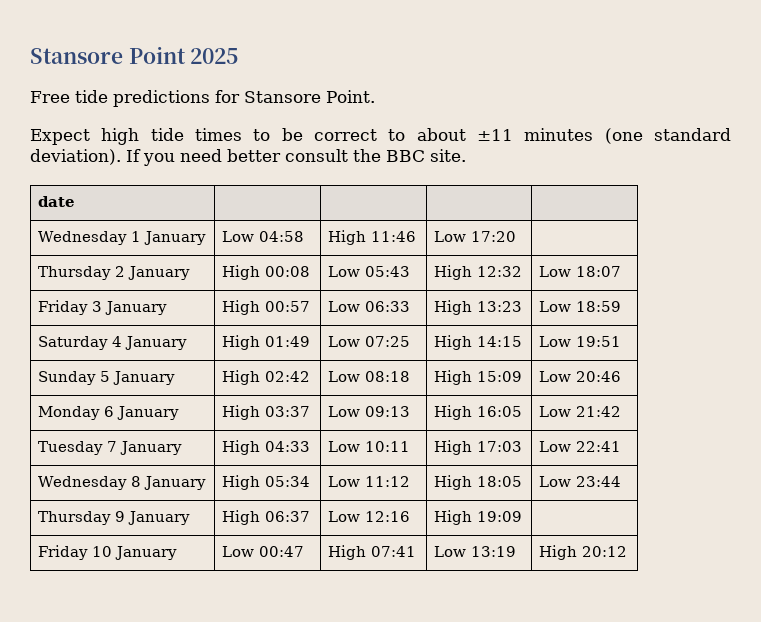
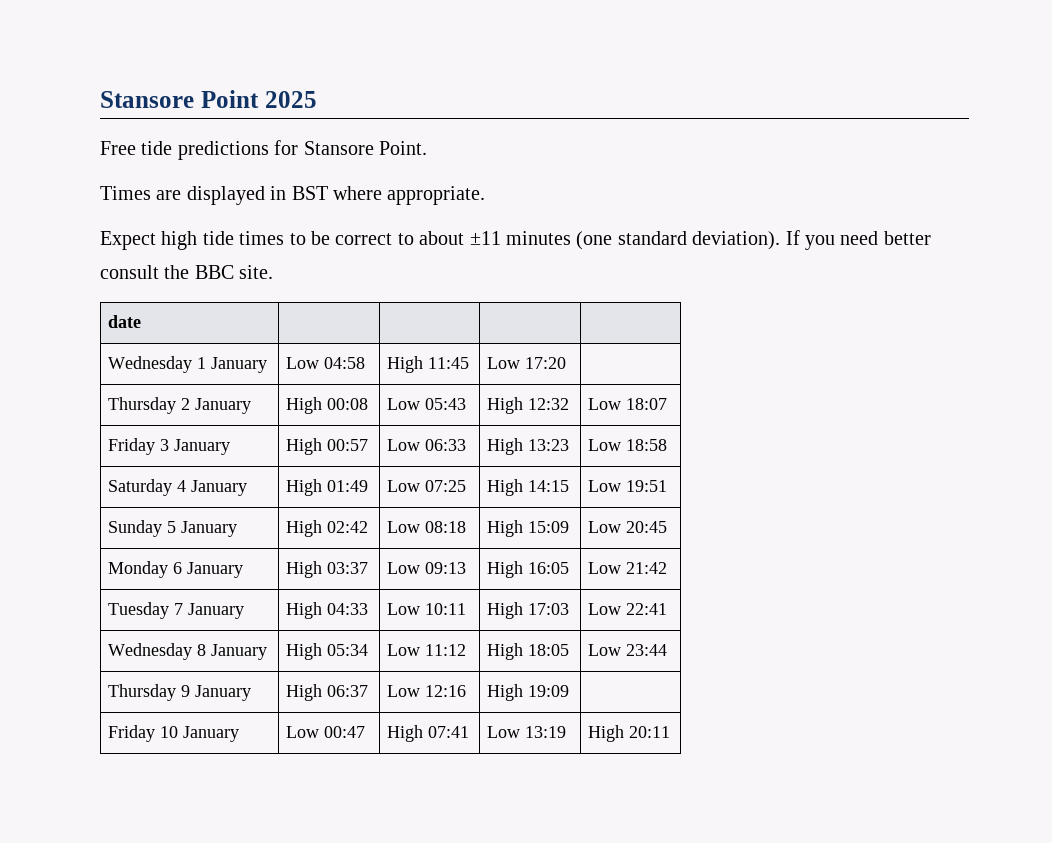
(375, 96) none -> [100,186,486,205] // Times are displayed in BST where appropriate.
[371,231,417,242] 11:46 -> [428,357,470,369] 11:45
[576,301,622,312] 18:59 -> [626,439,668,451] 18:58
[576,371,622,382] 20:46 -> [626,521,668,533] 20:45
[582,546,628,557] 20:12 -> [629,726,671,738] 20:11

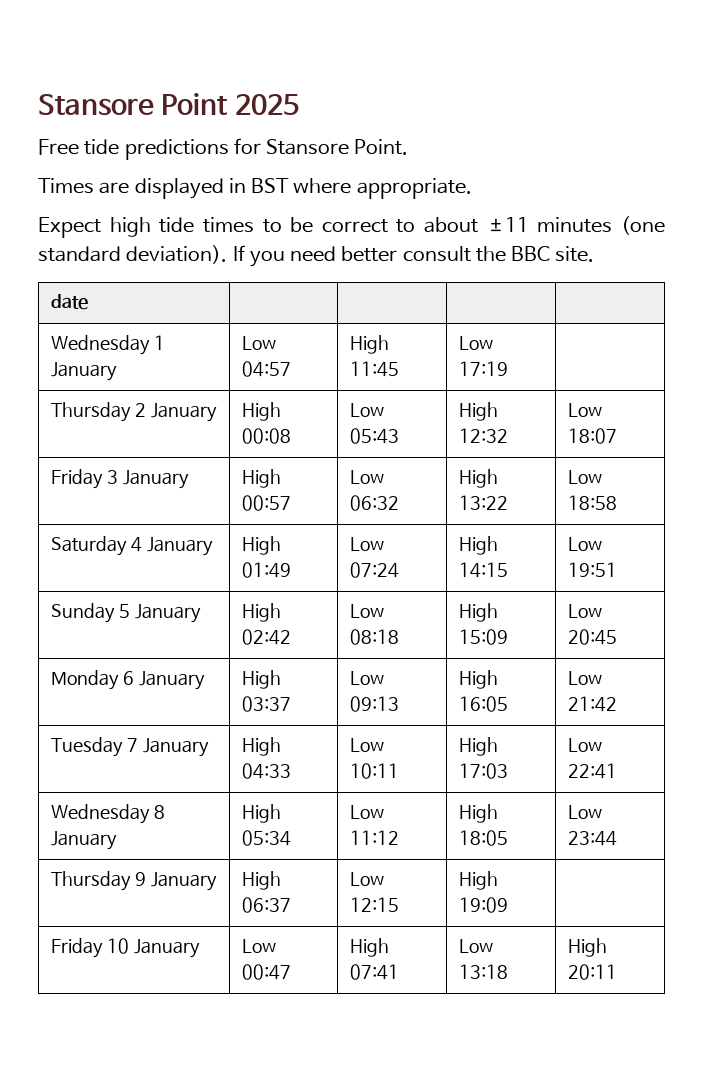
[324,357,366,369] 04:58 -> [241,361,291,377] 04:57
[525,357,567,369] 17:20 -> [458,361,508,376] 17:19
[425,439,467,451] [487,438,570,455] 06:33 | High 13:23 -> [349,495,399,511] [458,469,498,488] [458,495,508,510] 06:32 | High 13:22
[425,480,467,492] 07:25 -> [349,562,399,578] 07:24
[425,685,467,697] 12:16 -> [349,897,399,912] 12:15
[525,726,567,738] 13:19 -> [458,964,508,979] 13:18

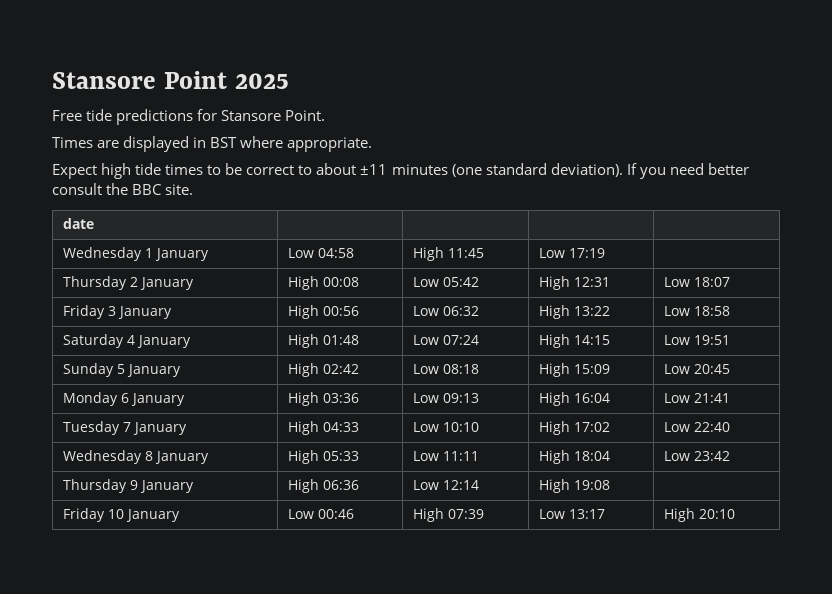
[241,361,291,377] 04:57 -> [317,248,354,258] 04:58
[349,428,399,444] [458,402,498,421] [458,428,508,443] 05:43 | High 12:32 -> [442,277,479,287] [538,276,610,290] 05:42 | High 12:31
[241,495,291,511] 00:57 -> [322,306,359,316] 00:56
[241,562,291,578] 01:49 -> [322,335,359,345] 01:48
[241,696,291,712] 03:37 -> [322,393,359,403] 03:36
[458,696,508,712] [567,671,602,685] [567,696,617,712] 16:05 | Low 21:42 -> [573,393,610,403] [663,393,730,403] 16:04 | Low 21:41
[349,763,399,779] [458,737,498,756] [458,763,508,779] [567,738,602,752] [567,763,617,779] 10:11 | High 17:03 | Low 22:41 -> [442,422,479,432] [538,421,610,435] [663,422,730,432] 10:10 | High 17:02 | Low 22:40
[241,830,291,846] [349,805,384,819] [349,830,399,845] [458,804,498,823] [458,830,508,846] [567,805,602,819] [567,831,617,846] 05:34 | Low 11:12 | High 18:05 | Low 23:44 -> [322,451,359,461] [412,451,479,461] [538,450,610,464] [663,451,730,461] 05:33 | Low 11:11 | High 18:04 | Low 23:42
[241,897,291,913] [349,872,384,886] [349,897,399,912] [458,871,498,890] [458,897,508,913] 06:37 | Low 12:15 | High 19:09 -> [322,480,359,490] [412,480,479,490] [538,479,610,493] 06:36 | Low 12:14 | High 19:08
[241,964,291,980] [349,938,389,957] [349,964,399,980] [458,939,493,953] [458,964,508,979] [567,938,607,957] [567,964,617,980] 00:47 | High 07:41 | Low 13:18 | High 20:11 -> [317,509,354,519] [412,508,484,522] [538,509,605,519] [663,508,735,522] 00:46 | High 07:39 | Low 13:17 | High 20:10

